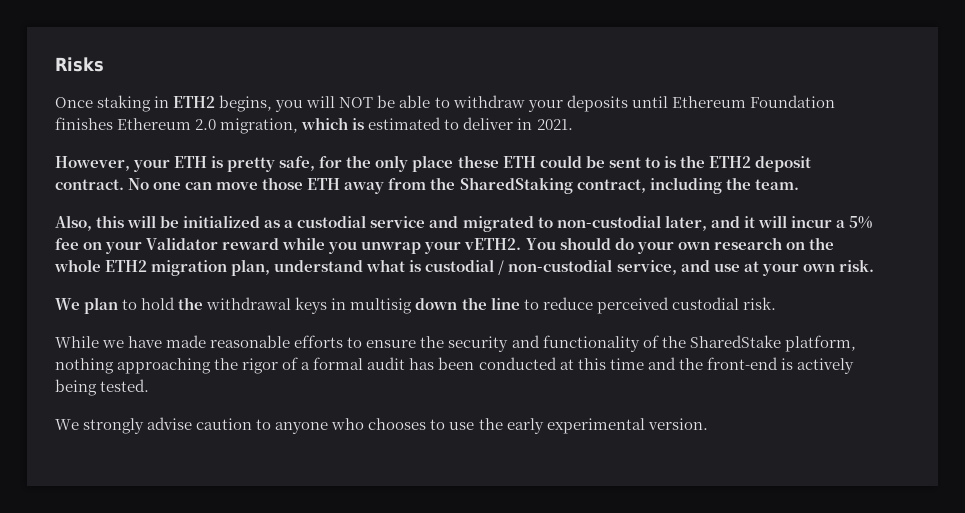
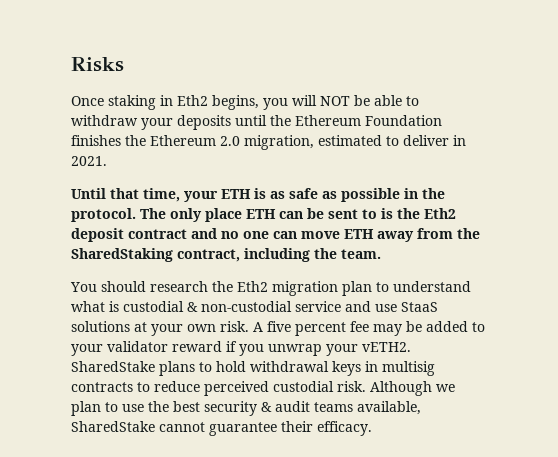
[173,96,216,108] ETH2 -> [177,95,208,106] Eth2
(668, 102) none -> [270,115,291,126] the
(113, 123) none -> [125,135,146,146] the
[301,117,365,130] which is -> (314, 142) none
[55,155,582,172] However, your ETH is pretty safe, for the only place these ETH could -> [71,188,445,202] [71,208,303,222] Until that time, your ETH is as safe as possible in the protocol. The only place ETH can
[708,156,811,172] [55,178,150,190] ETH2 deposit contract. No -> [424,208,456,219] [71,228,239,242] Eth2 deposit contract and no
[262,177,304,190] those -> (340, 235) none
[55,215,872,232] [55,237,834,254] [54,259,874,276] [55,297,119,314] Also, this will be initialized as a custodial service and migrated to non-custodial later, and it will incur a 5% fee on your Validator reward while you unwrap your vETH2. You should do your own research on the whole ETH2 migration plan, understand what is custodial / non-custodial service, and use at your own risk. // We plan -> [70,281,471,296] [71,301,438,312] [71,321,485,336] [71,341,411,356] [71,361,195,376] You should research the Eth2 migration plan to understand what is custodial & non-custodial service and use StaaS solutions at your own risk. A five percent fee may be added to your validator reward if you unwrap your vETH2. SharedStake plans
[178,297,204,310] the -> (246, 366) none
[415,297,520,310] down the line -> [71,382,133,392] contracts
[55,335,856,352] [55,357,854,374] [55,379,150,396] [55,417,708,434] // While we have made reasonable efforts to ensure the security and functionality of the SharedStake platform, nothing approaching the rigor of a formal audit has been conducted at this time and the front-end is actively being tested. // We strongly advise caution to anyone who chooses to use the early experimental version. -> [370,381,455,396] [71,401,421,416] [71,421,372,436] Although we plan to use the best security & audit teams available, SharedStake cannot guarantee their efficacy.

